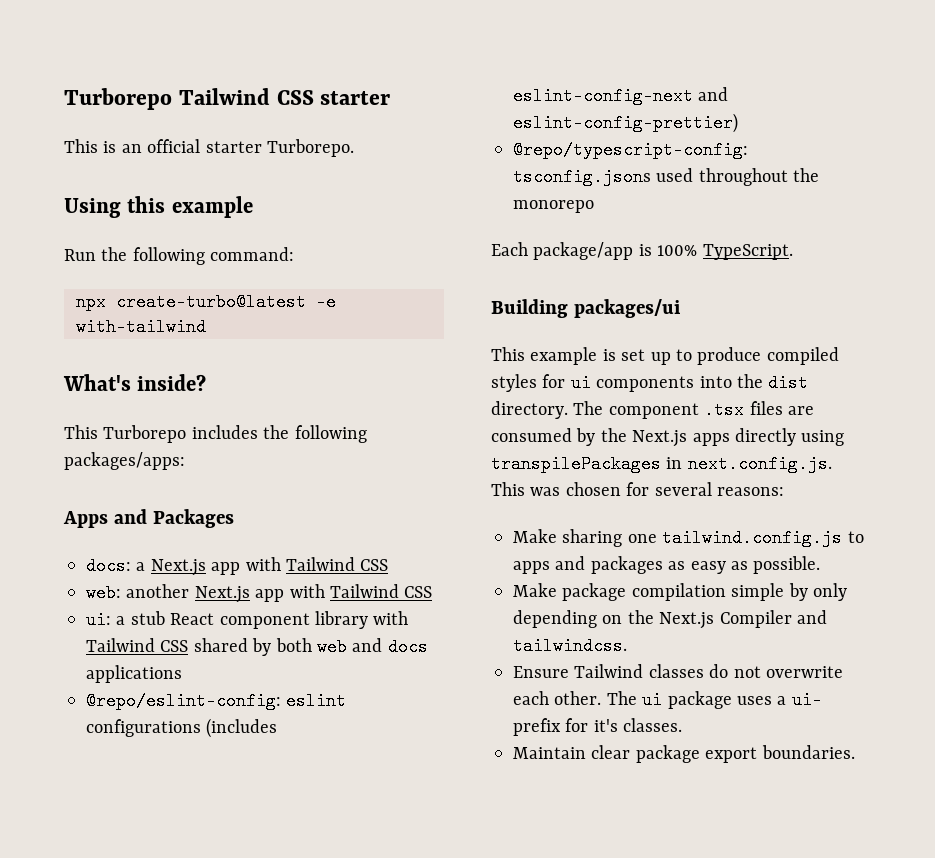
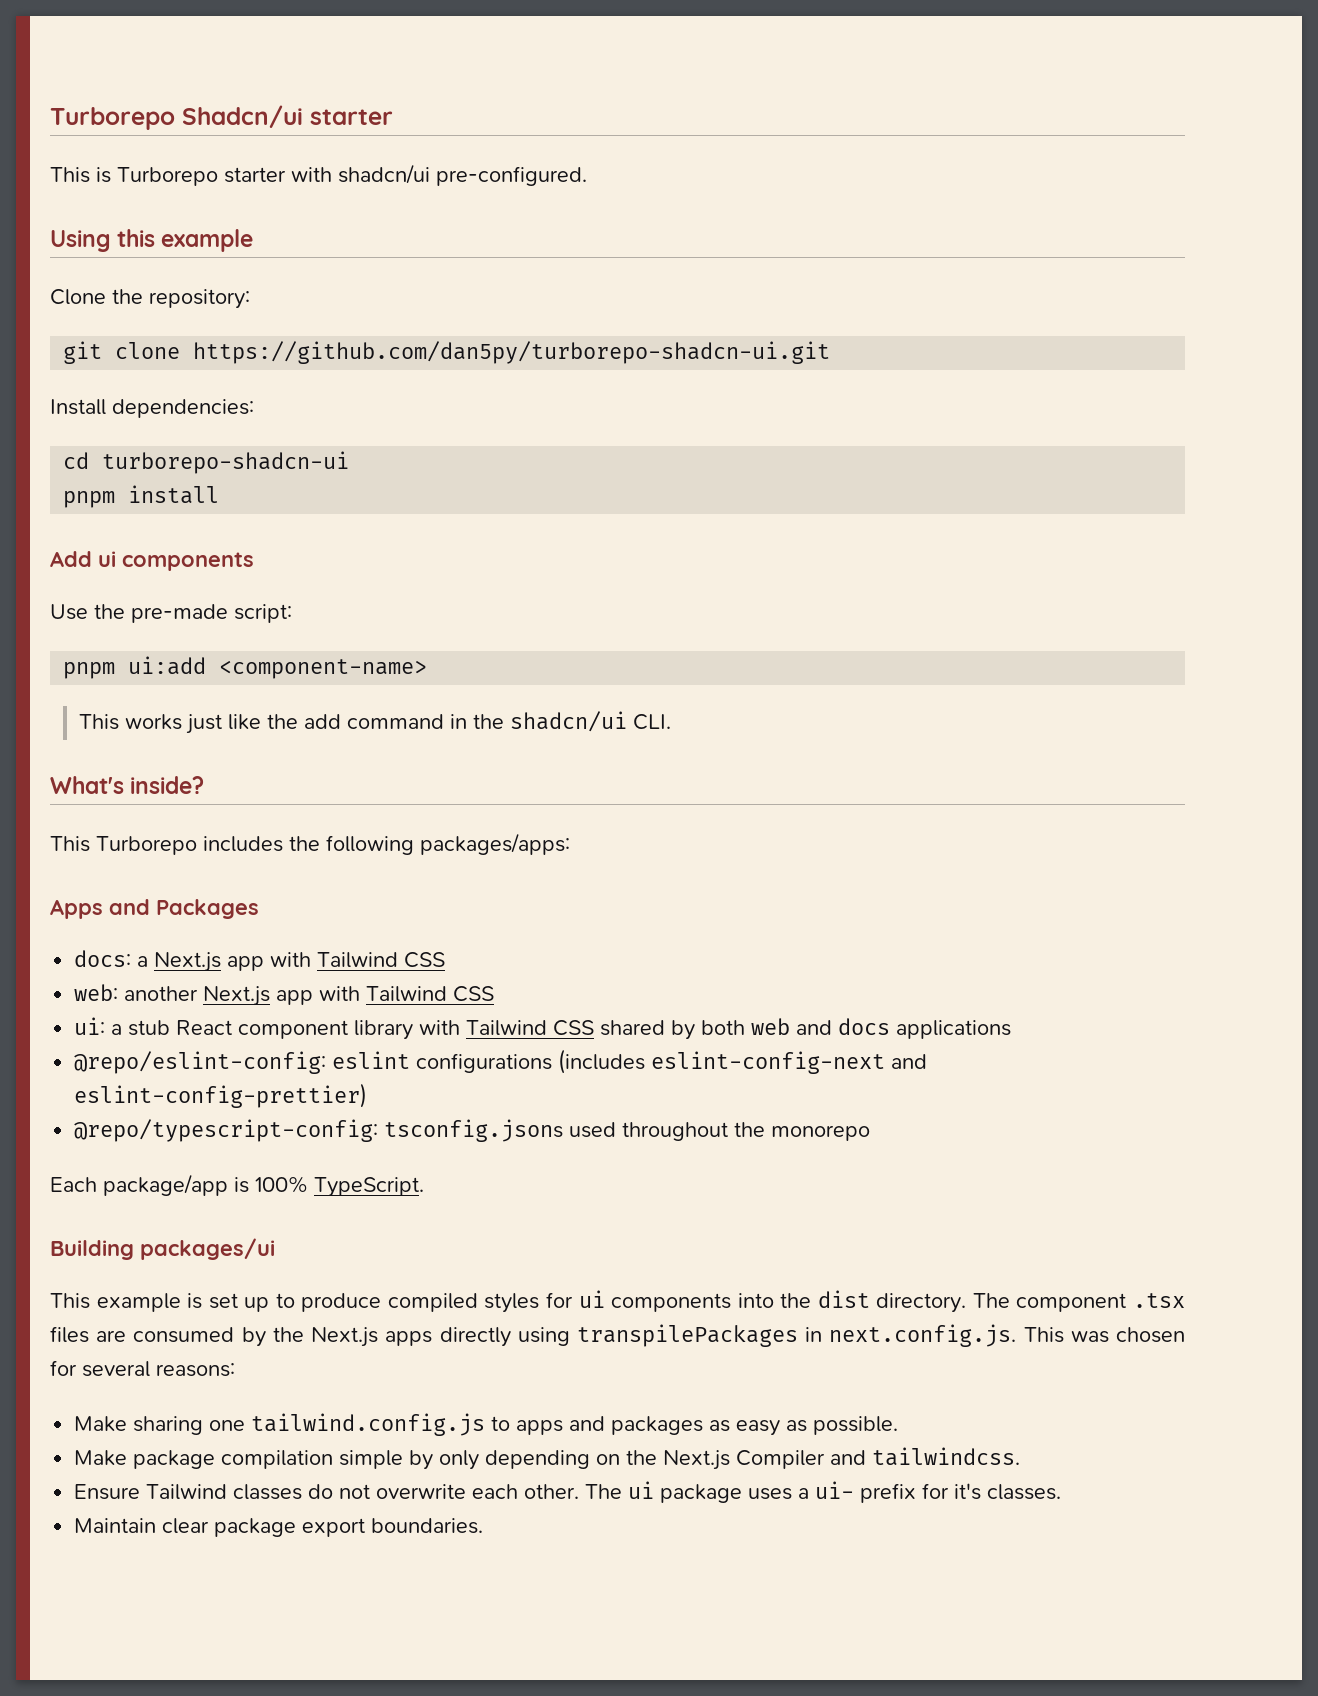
[64,88,314,110] Turborepo Tailwind CSS -> [50,105,303,130] Turborepo Shadcn/ui
[121,139,354,157] [64,196,253,218] [64,247,295,265] [76,293,336,311] [76,318,206,336] an official starter Turborepo. // Using this example // Run the following command: // npx create-turbo@latest -e with-tailwind -> [117,164,587,186] [50,229,254,252] [50,289,250,309] [63,341,831,364] [50,399,254,418] [63,451,350,474] [63,485,220,508] [50,551,254,571] [50,604,292,623] [63,656,428,679] [78,711,671,734] Turborepo starter with shadcn/ui pre-configured. // Using this example // Clone the repository: // git clone https://github.com/dan5py/turborepo-shadcn-ui.git // Install dependencies: // cd turborepo-shadcn-ui // pnpm install // Add ui components // Use the pre-made script: // pnpm ui:add <component-name> // This works just like the add command in the shadcn/ui CLI.

